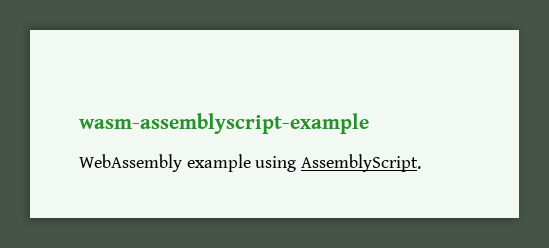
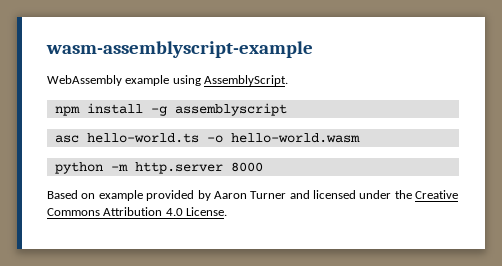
(422, 163) none -> [54,103,287,116] [54,133,360,143] [54,162,263,174] [47,190,459,201] [47,207,228,216] // npm install -g assemblyscript // asc hello-world.ts -o hello-world.wasm // python -m http.server 8000 // Based on example provided by Aaron Turner and licensed under the Creative Commons Attribution 4.0 License.

